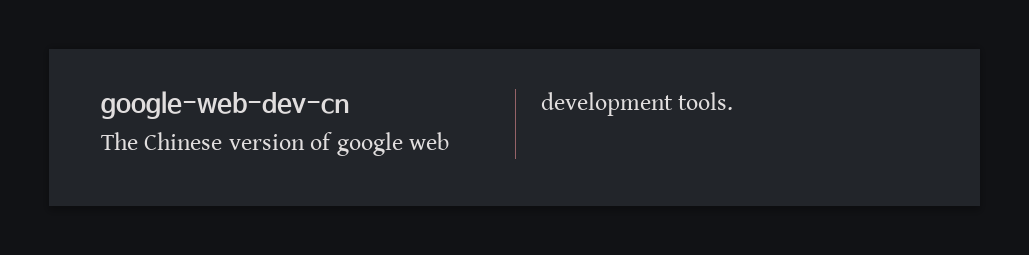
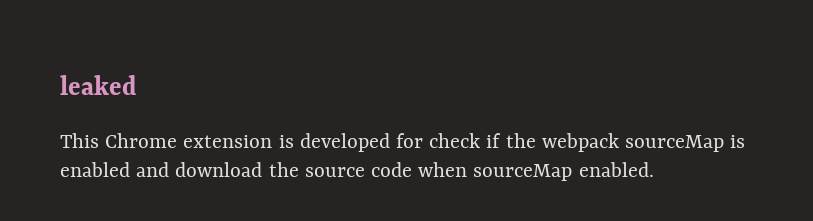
[101,91,349,119] [101,132,450,156] [541,92,734,116] google-web-dev-cn // The Chinese version of google web development tools. -> [60,75,137,95] [60,133,746,152] [60,162,654,181] leaked // This Chrome extension is developed for check if the webpack sourceMap is enabled and download the source code when sourceMap enabled.

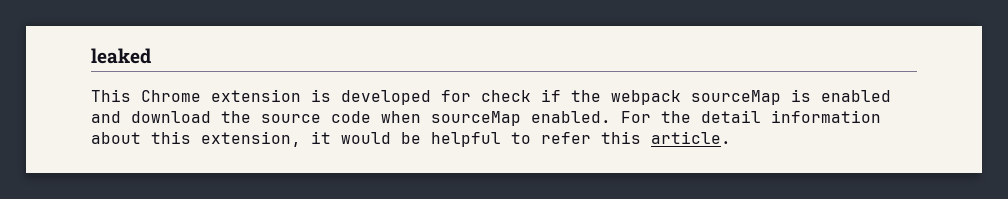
(654, 169) none -> [621,110,881,123] [91,131,731,147] For the detail information about this extension, it would be helpful to refer this article.

